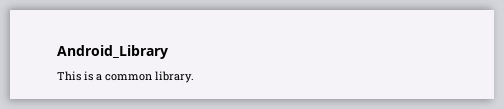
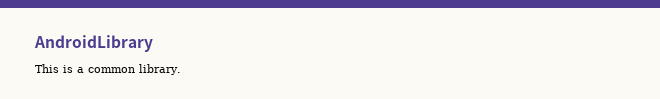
[57,45,168,59] Android_Library -> [34,35,153,52] AndroidLibrary

